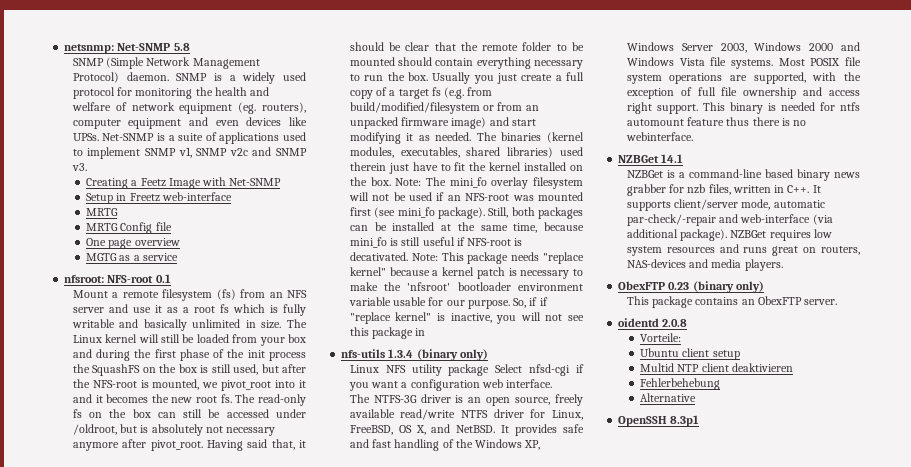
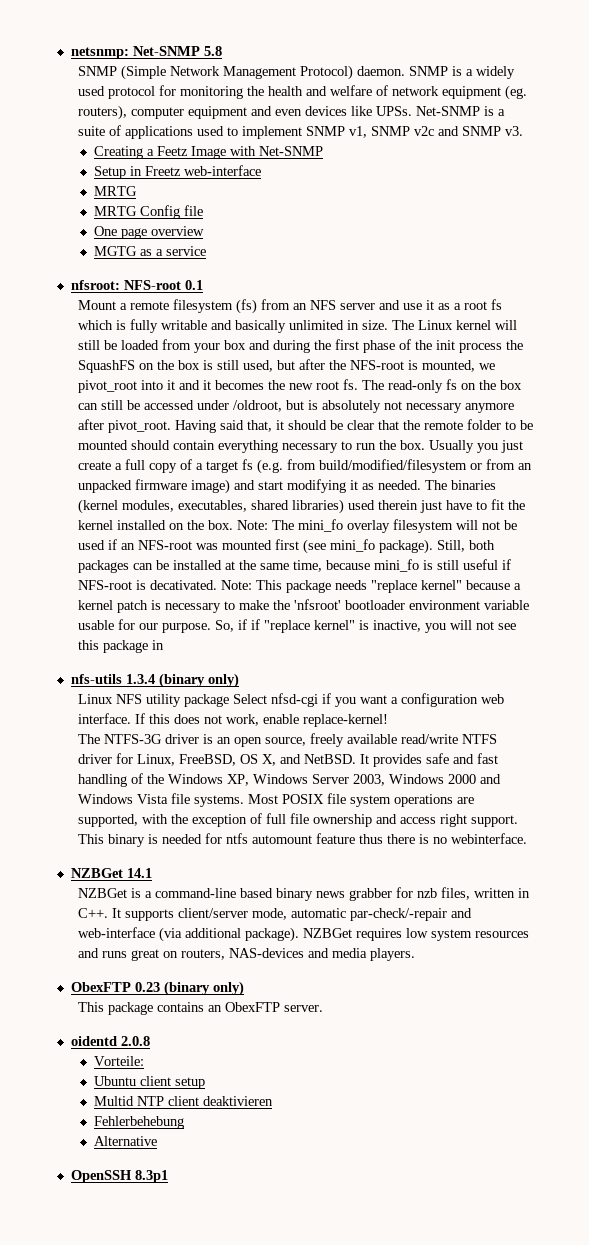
(553, 383) none -> [135,713,389,727] If this does not work, enable replace-kernel!

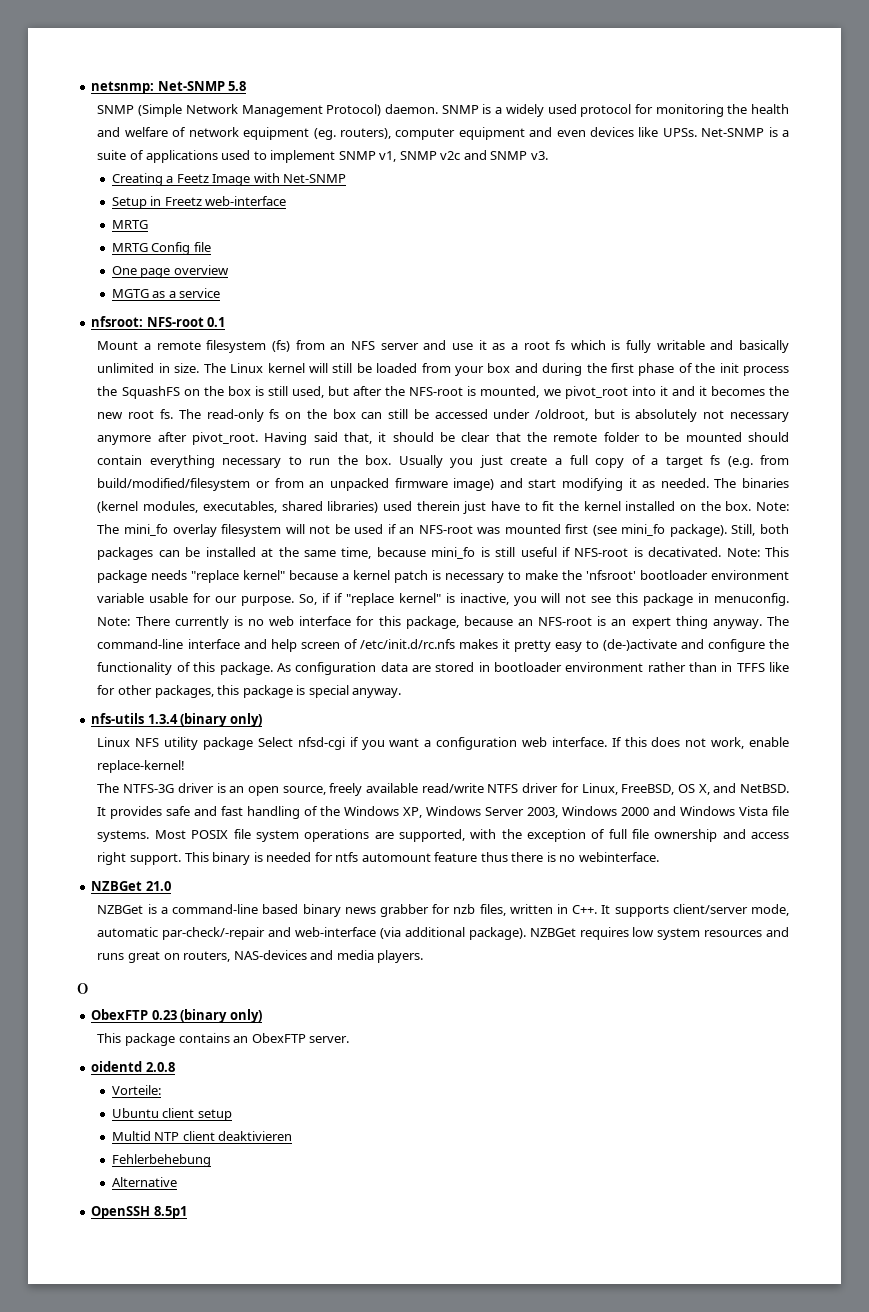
(165, 645) none -> [714,593,790,606] [97,616,790,629] [97,639,790,652] [97,662,789,675] [97,685,402,698] menuconfig. Note: There currently is no web interface for this package, because an NFS-root is an expert thing anyway. The command-line interface and help screen of /etc/init.d/rc.nfs makes it pretty easy to (de-)activate and configure the functionality of this package. As configuration data are stored in bootloader environment rather than in TFFS like for other packages, this package is special anyway.
[126,868,152,878] 14.1 -> [145,881,171,891] 21.0
(416, 954) none -> [77,983,88,994] // O
[134,1170,168,1183] 8.3p1 -> [153,1206,187,1219] 8.5p1

